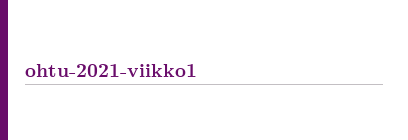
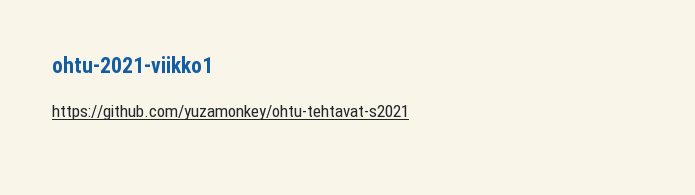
(197, 70) none -> [52,105,409,120] // https://github.com/yuzamonkey/ohtu-tehtavat-s2021

